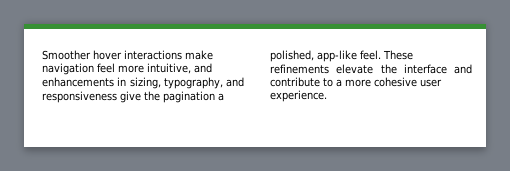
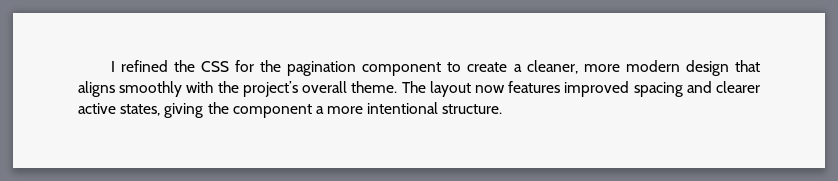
[42,50,213,60] [42,63,212,75] [42,77,244,89] [42,91,224,103] [270,50,413,62] [270,64,472,74] [270,77,442,87] [270,90,327,102] Smoother hover interactions make navigation feel more intuitive, and enhancements in sizing, typography, and responsiveness give the pagination a polished, app-like feel. These refinements elevate the interface and contribute to a more cohesive user experience. -> [110,60,761,76] [78,81,761,97] [78,102,503,118] I refined the CSS for the pagination component to create a cleaner, more modern design that aligns smoothly with the project’s overall theme. The layout now features improved spacing and clearer active states, giving the component a more intentional structure.

